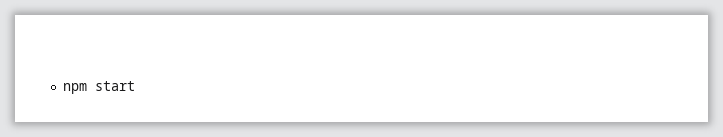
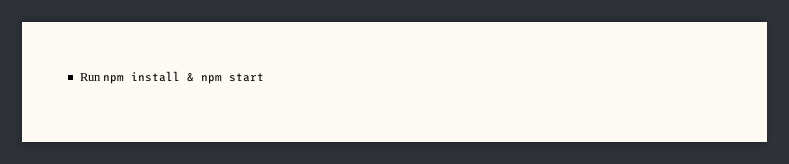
(62, 88) none -> [79,71,195,84] Run npm install &

